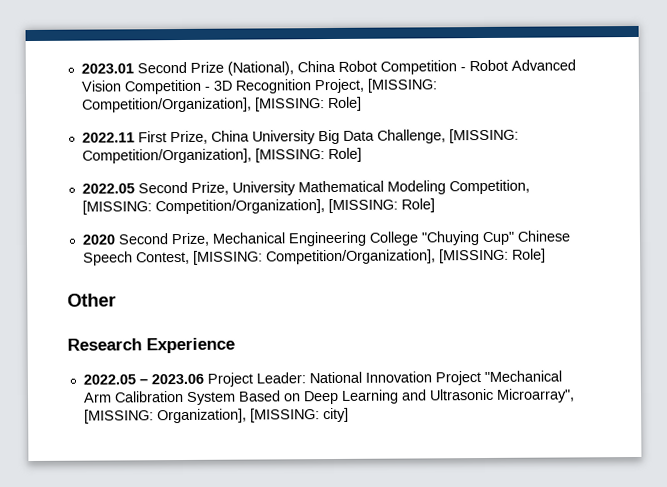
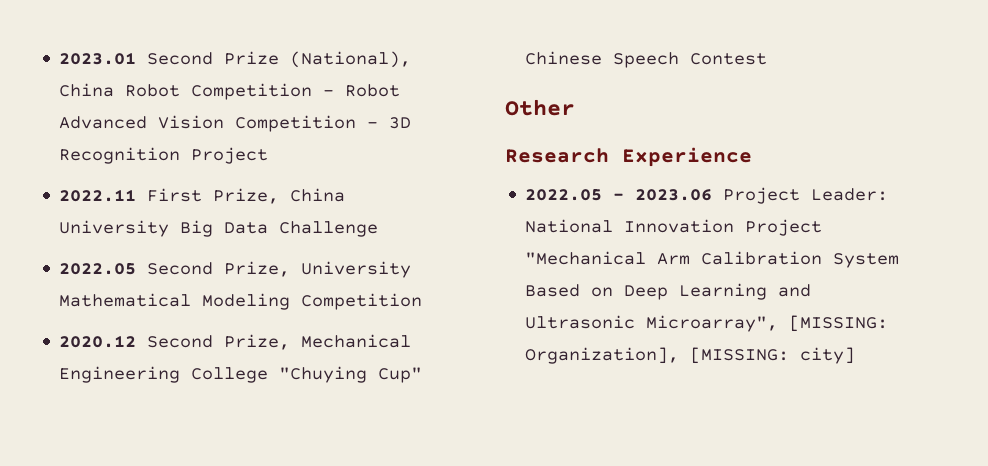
[313,78,437,94] [81,96,362,113] Project, [MISSING: Competition/Organization], [MISSING: Role] -> [191,147,269,164] Project
[376,128,519,144] [81,147,362,164] Challenge, [MISSING: Competition/Organization], [MISSING: Role] -> [279,221,379,237] Challenge
[448,179,530,195] [81,198,435,215] [81,234,116,245] Competition, [MISSING: Competition/Organization], [MISSING: Role] // 2020 -> [301,293,423,310] [59,335,137,348] Competition // 2020.12
[135,248,546,265] Contest, [MISSING: Competition/Organization], [MISSING: Role] -> [690,53,768,65] Contest

